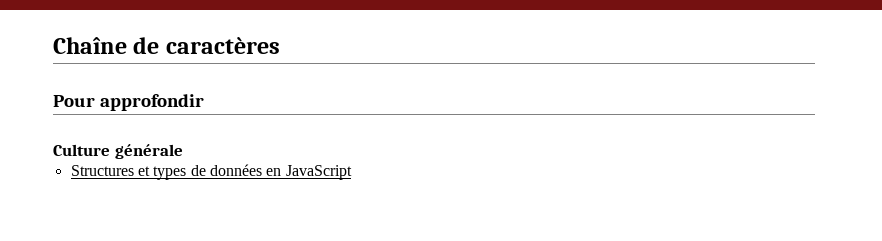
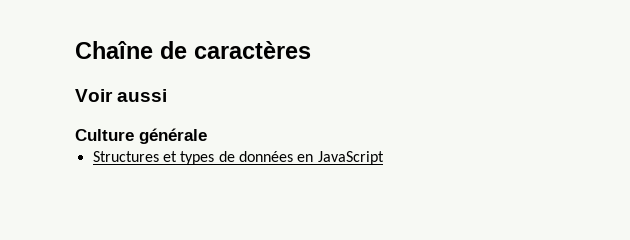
[53,94,205,111] Pour approfondir -> [75,89,168,102] Voir aussi

